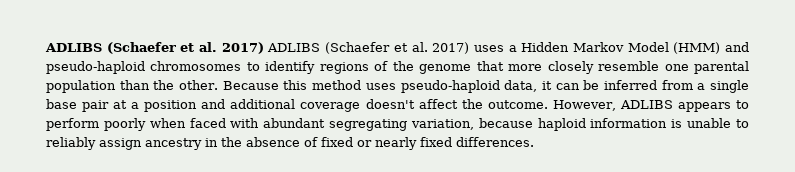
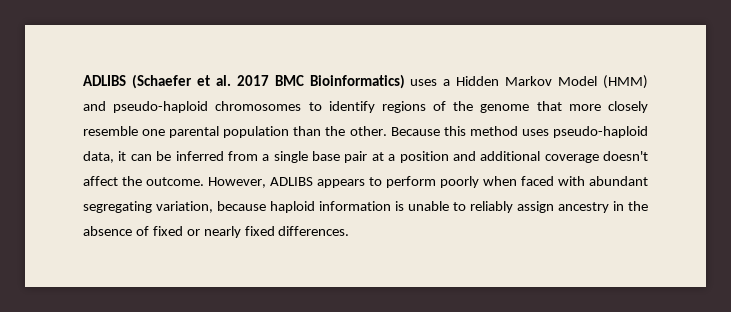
[45,42,470,54] ADLIBS (Schaefer et al. 2017) ADLIBS (Schaefer et al. 2017) -> [83,74,405,89] ADLIBS (Schaefer et al. 2017 BMC Bioinformatics)

